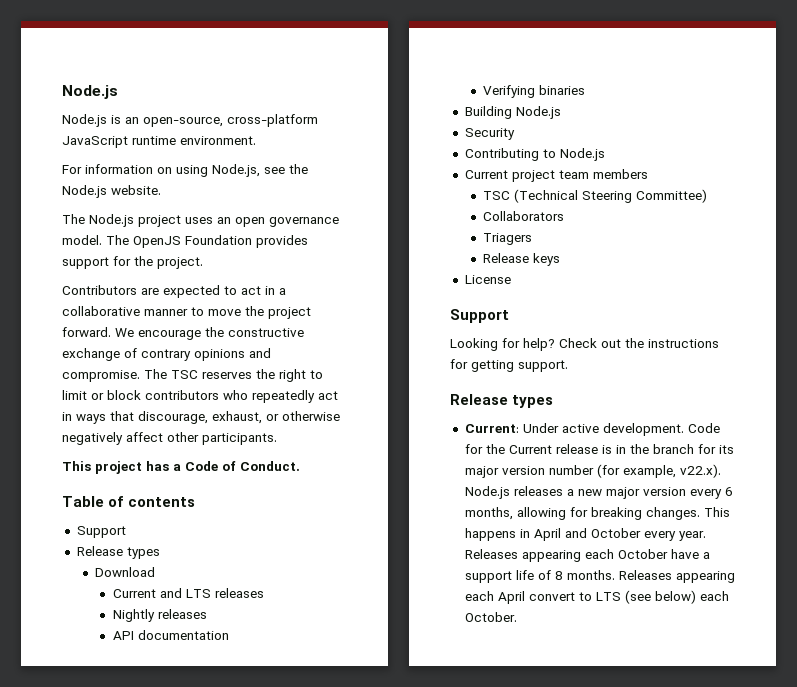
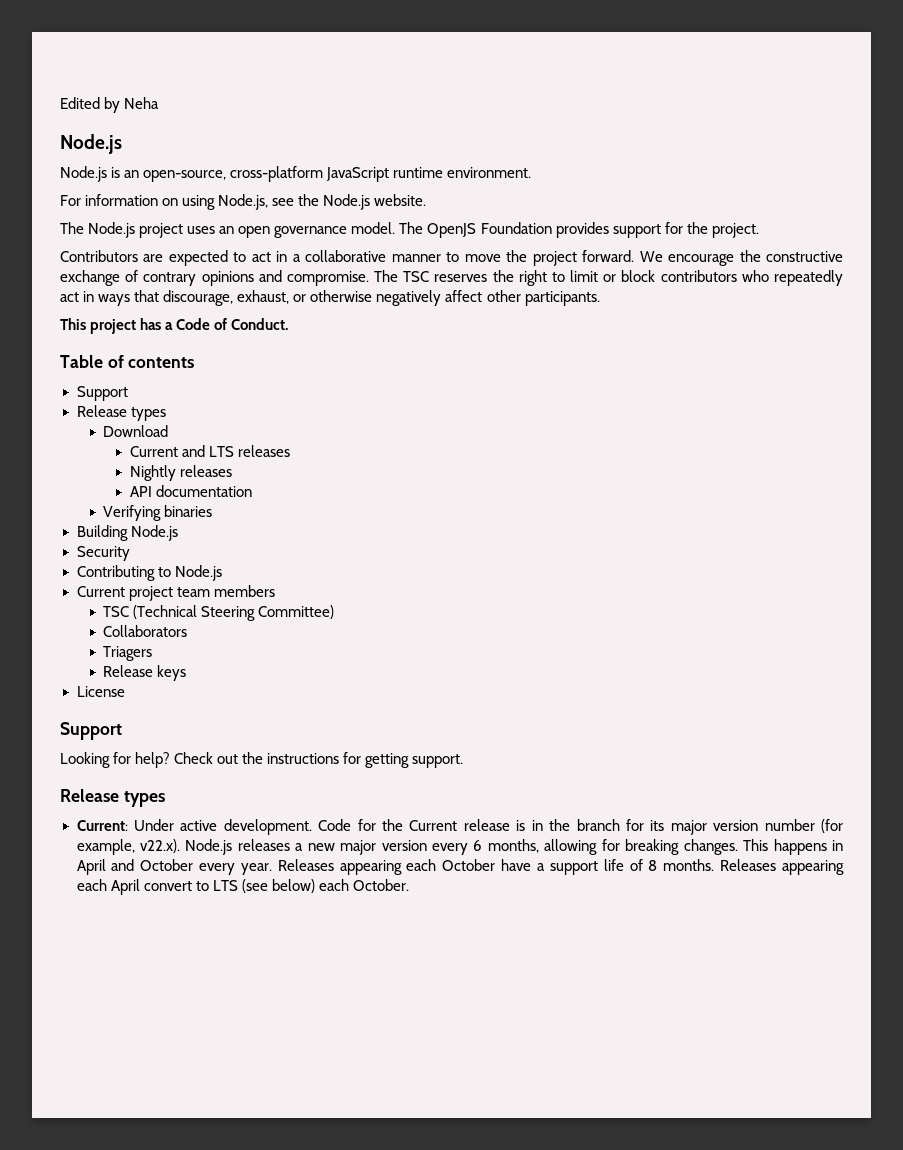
(62, 92) none -> [60,97,160,113] Edited by Neha //

